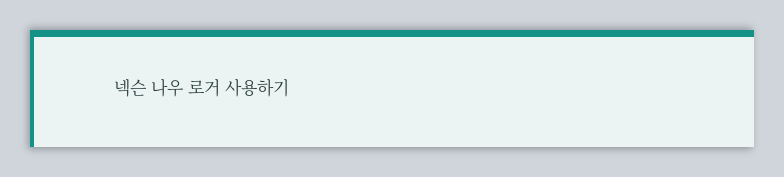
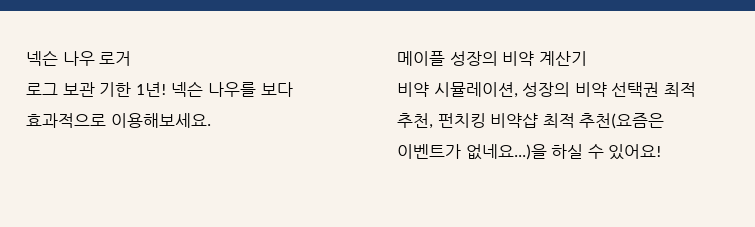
[225,78,289,97] 사용하기 -> [26,81,293,97] [26,113,211,128] [397,51,587,66] [397,82,696,98] [397,113,665,129] [397,144,663,160] // 로그 보관 기한 1년! 넥슨 나우를 보다 효과적으로 이용해보세요. // 메이플 성장의 비약 계산기 // 비약 시뮬레이션, 성장의 비약 선택권 최적 추천, 펀치킹 비약샵 최적 추천(요즘은 이벤트가 없네요...)을 하실 수 있어요!

